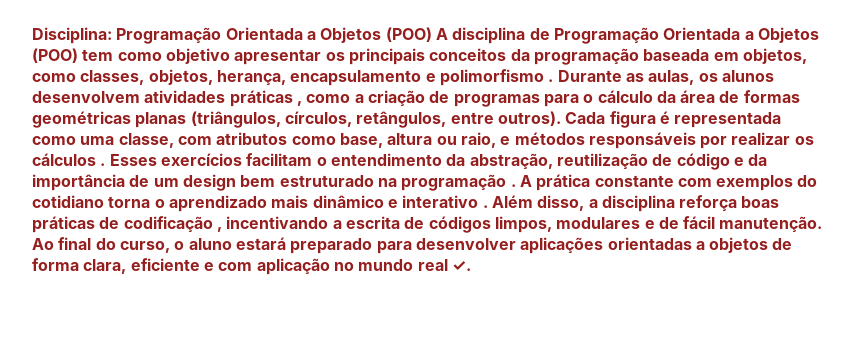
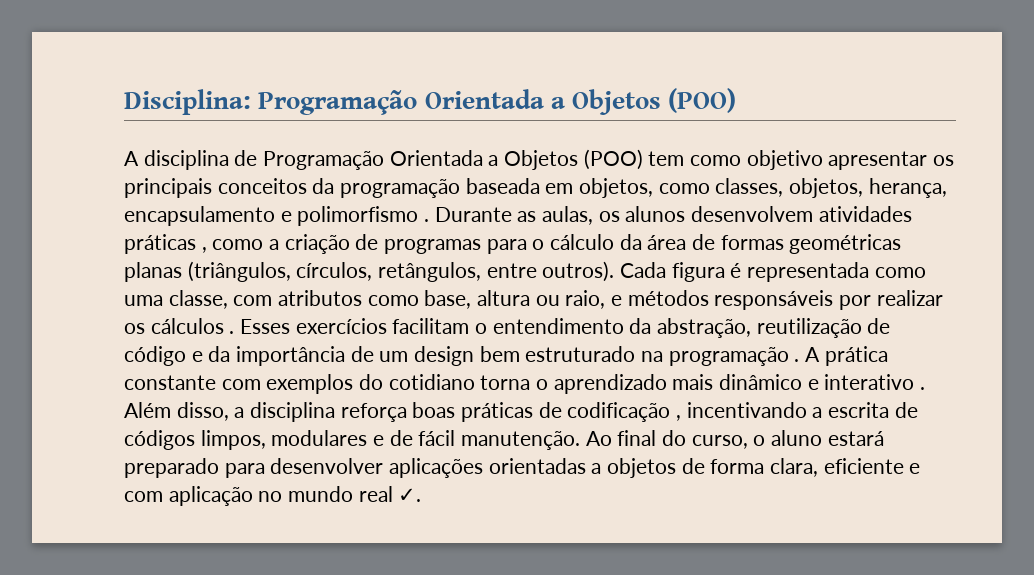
(432, 34) none -> (737, 100) //

